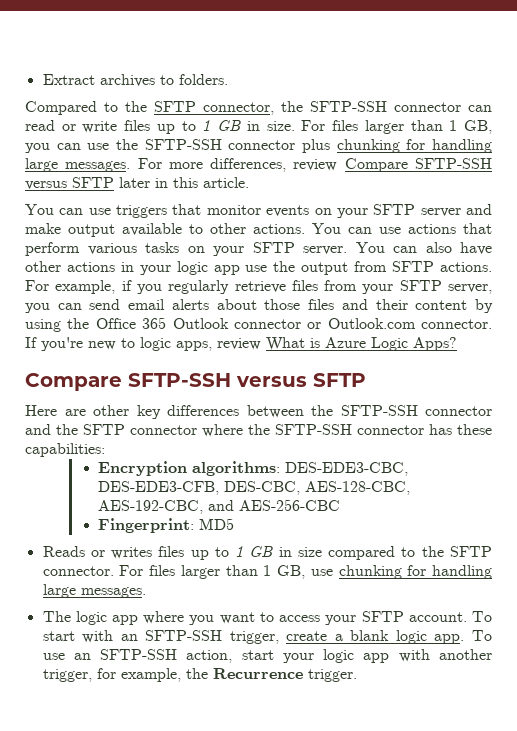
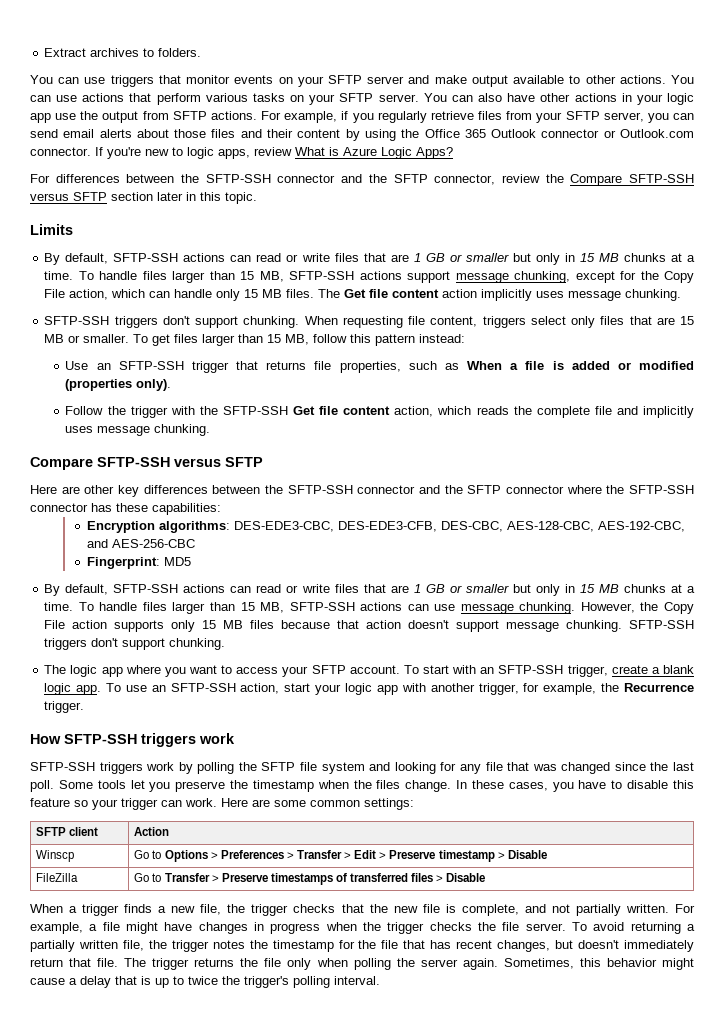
[25,101,492,115] [25,120,492,134] [25,139,493,153] [25,158,492,172] [25,177,249,190] // Compared to the SFTP connector, the SFTP-SSH connector can read or write files up to 1 GB in size. For files larger than 1 GB, you can use the SFTP-SSH connector plus chunking for handling large messages. For more differences, review Compare SFTP-SSH versus SFTP later in this article. -> (202, 52) none
(457, 344) none -> [30,174,694,186] [30,192,257,204] [30,224,73,235] [44,253,696,265] [44,271,695,283] [44,289,682,301] [44,316,694,328] [44,334,466,346] [65,361,694,373] [65,379,172,391] [65,406,694,418] [65,424,211,436] // For differences between the SFTP-SSH connector and the SFTP connector, review the Compare SFTP-SSH versus SFTP section later in this topic. // Limits // By default, SFTP-SSH actions can read or write files that are 1 GB or smaller but only in 15 MB chunks at a time. To handle files larger than 15 MB, SFTP-SSH actions support message chunking, except for the Copy File action, which can handle only 15 MB files. The Get file content action implicitly uses message chunking. // SFTP-SSH triggers don't support chunking. When requesting file content, triggers select only files that are 15 MB or smaller. To get files larger than 15 MB, follow this pattern instead: // Use an SFTP-SSH trigger that returns file properties, such as When a file is added or modified (properties only). // Follow the trigger with the SFTP-SSH Get file content action, which reads the complete file and implicitly uses message chunking.
[42,546,493,560] [42,565,493,579] [42,584,146,598] Reads or writes files up to 1 GB in size compared to the SFTP connector. For files larger than 1 GB, use chunking for handling large messages. -> [44,584,696,596] [44,602,694,614] [44,620,694,632] [44,638,226,650] By default, SFTP-SSH actions can read or write files that are 1 GB or smaller but only in 15 MB chunks at a time. To handle files larger than 15 MB, SFTP-SSH actions can use message chunking. However, the Copy File action supports only 15 MB files because that action doesn't support message chunking. SFTP-SSH triggers don't support chunking.
(357, 675) none -> [30,733,235,747] [30,762,694,774] [30,780,695,792] [30,798,414,810] [36,827,99,836] [134,827,170,836] [36,850,75,862] [134,850,547,862] [36,873,79,882] [134,873,486,885] [30,904,695,916] [30,922,695,934] [30,940,695,952] [30,958,694,970] [30,976,380,988] // How SFTP-SSH triggers work // SFTP-SSH triggers work by polling the SFTP file system and looking for any file that was changed since the last poll. Some tools let you preserve the timestamp when the files change. In these cases, you have to disable this feature so your trigger can work. Here are some common settings: // SFTP client | Action // Winscp | Go to Options > Preferences > Transfer > Edit > Preserve timestamp > Disable // FileZilla | Go to Transfer > Preserve timestamps of transferred files > Disable // When a trigger finds a new file, the trigger checks that the new file is complete, and not partially written. For example, a file might have changes in progress when the trigger checks the file server. To avoid returning a partially written file, the trigger notes the timestamp for the file that has recent changes, but doesn't immediately return that file. The trigger returns the file only when polling the server again. Sometimes, this behavior might cause a delay that is up to twice the trigger's polling interval.

